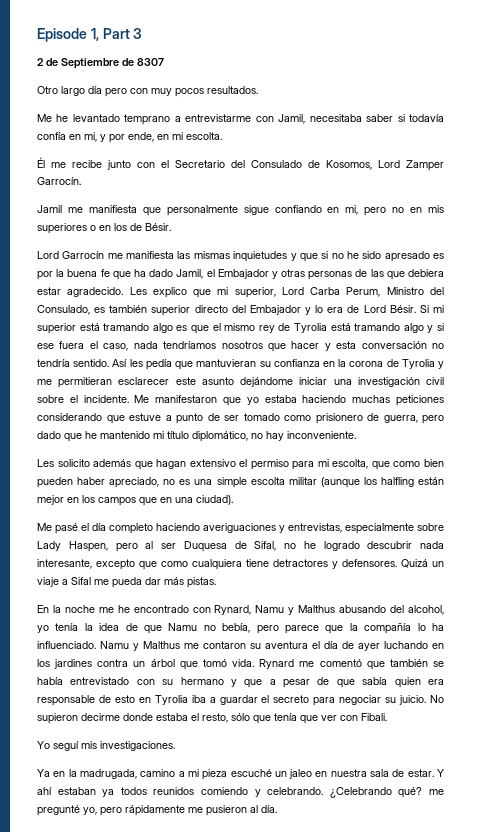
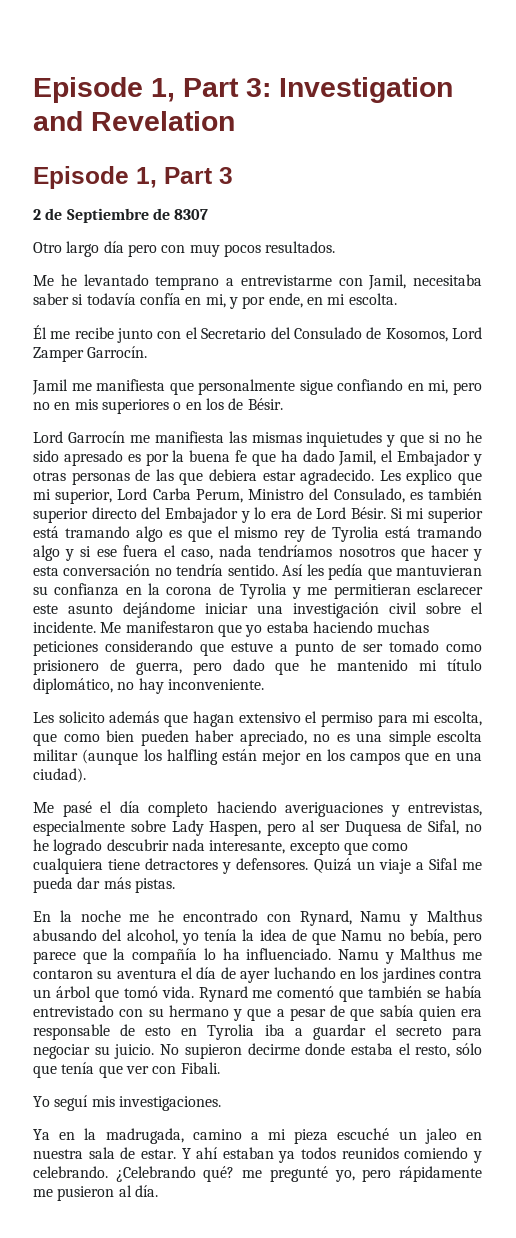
[37,28,130,42] Episode 1, Part -> [33,77,453,103] [33,111,235,131] [33,166,212,189] Episode 1, Part 3: Investigation and Revelation // Episode 1, Part

